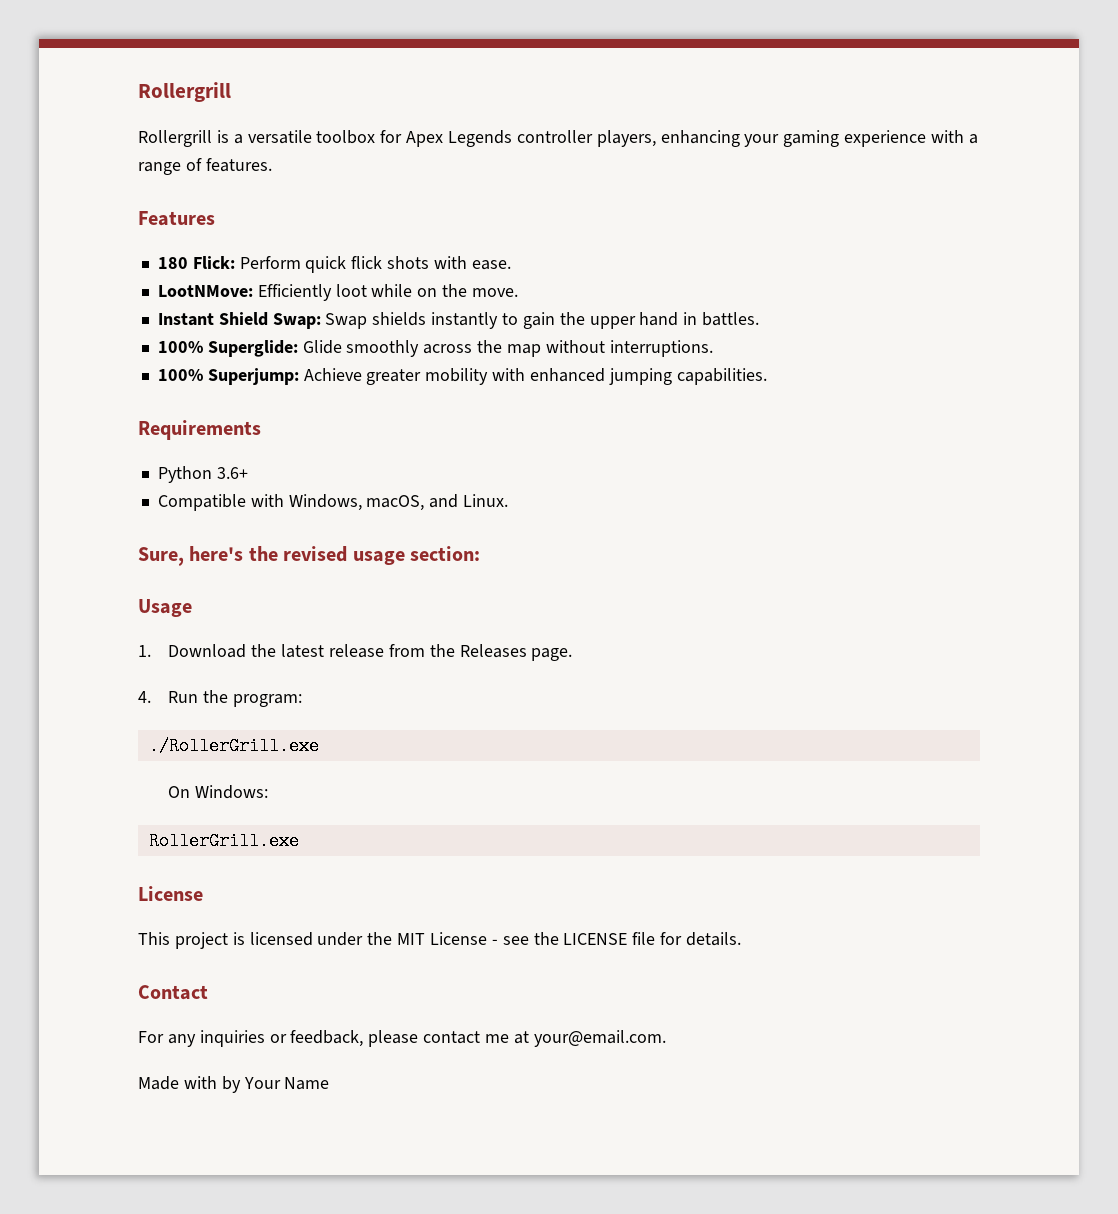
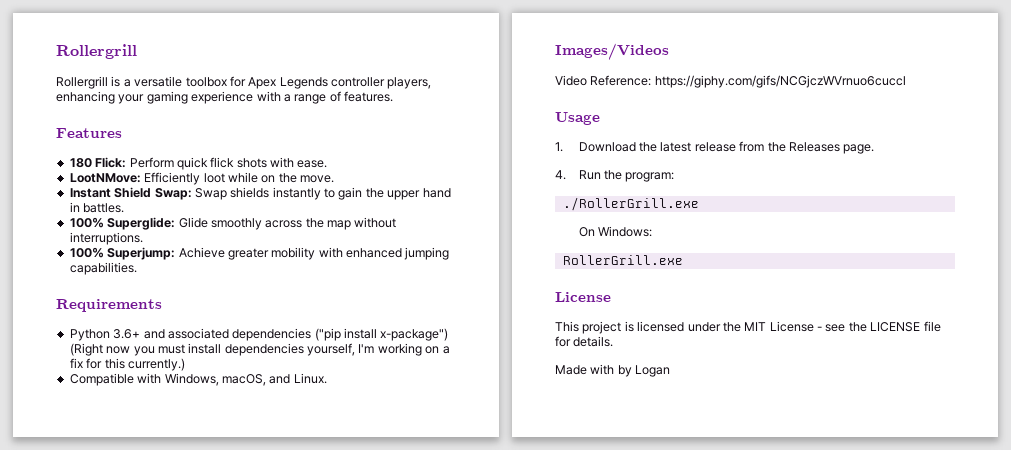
(248, 473) none -> [143,328,449,341] [69,343,450,356] [69,358,185,371] and associated dependencies ("pip install x-package") (Right now you must install dependencies yourself, I'm working on a fix for this currently.)
[138,546,480,566] Sure, here's the revised usage section: -> [555,43,669,60] [555,75,906,88] Images/Videos // Video Reference: https://giphy.com/gifs/NCGjczWVrnuo6cuccl
[138,985,208,1000] [138,1030,666,1047] // Contact // For any inquiries or feedback, please contact me at your@email.com. -> (614, 341) none
[243,1077,330,1090] Your Name -> [635,365,671,377] Logan

